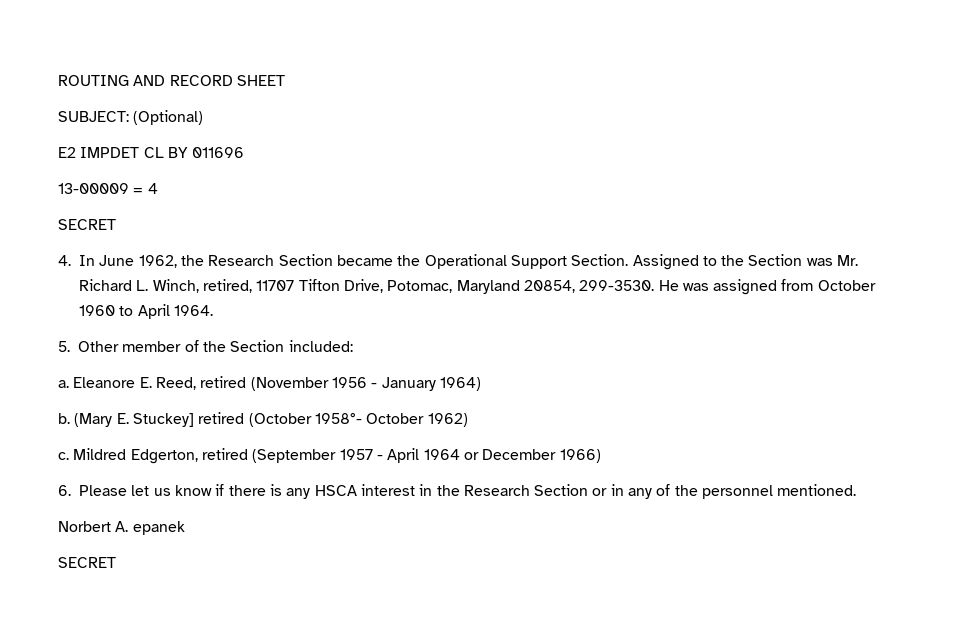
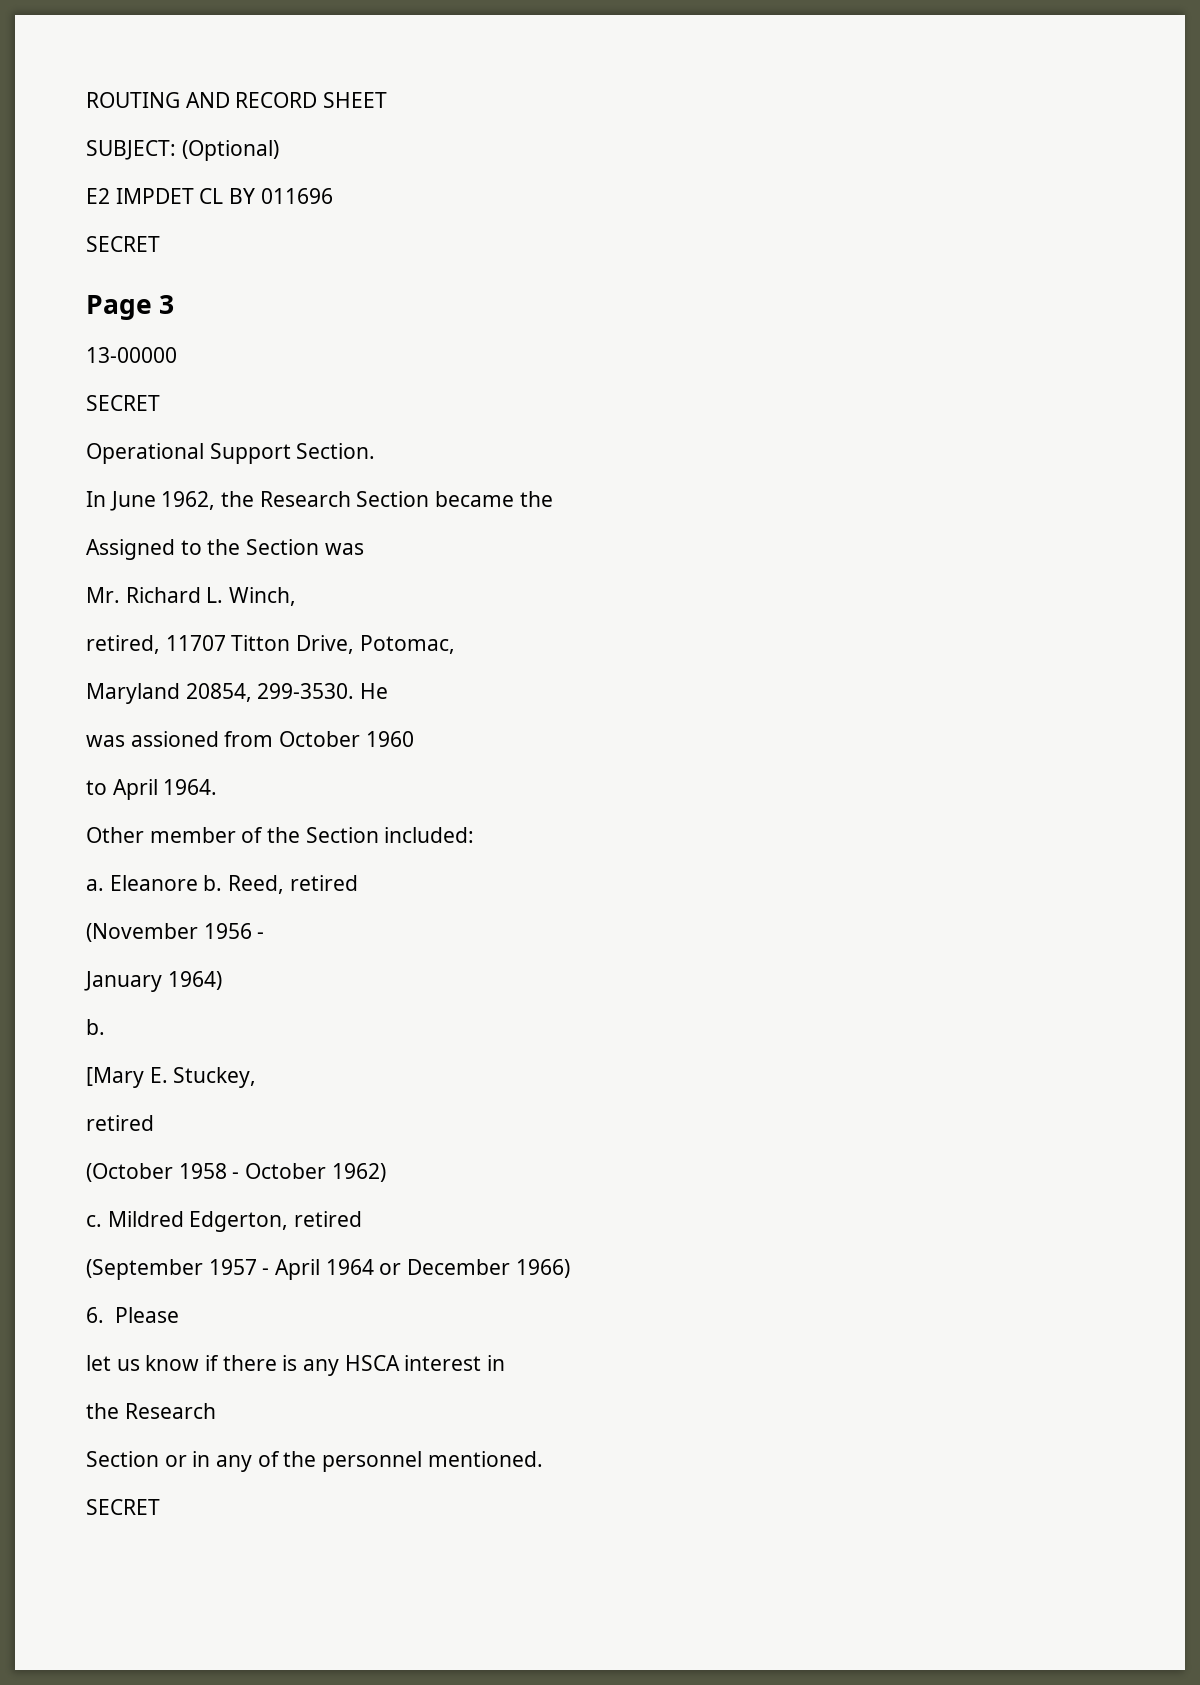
[58,183,158,194] [58,219,116,230] [58,255,71,266] 13-00009 = 4 // SECRET // 4. -> [86,236,160,252] [86,295,175,320] [86,347,177,363] [86,395,160,411] [86,443,376,464] SECRET // Page 3 // 13-00000 // SECRET // Operational Support Section. //
[424,254,629,269] Operational Support Section. -> (553, 499) //
(833, 262) none -> (364, 549) //
(199, 286) none -> (297, 596) //
[298,279,340,291] Tifton -> [231,635,291,651] Titton
(453, 286) none -> (455, 644) //
[682,279,778,295] was assigned -> [86,731,219,747] // was assioned
(115, 310) none -> (414, 739) //
[58,341,70,352] 5. -> (218, 787) none
[139,377,152,388] E. -> [203,875,223,891] b.
(247, 382) none -> (358, 883) //
(378, 385) none -> (265, 935) //
[74,412,362,427] (Mary E. Stuckey] retired (October 1958°- -> [86,1067,257,1088] [86,1115,154,1131] [86,1163,240,1182] // [Mary E. Stuckey, // retired // (October 1958 -
(248, 454) none -> (363, 1219) //
(127, 490) none -> (179, 1315) //
[436,485,530,496] the Research -> [86,1403,216,1419] // the Research //
[58,521,185,535] // Norbert A. epanek -> (543, 1459) none

